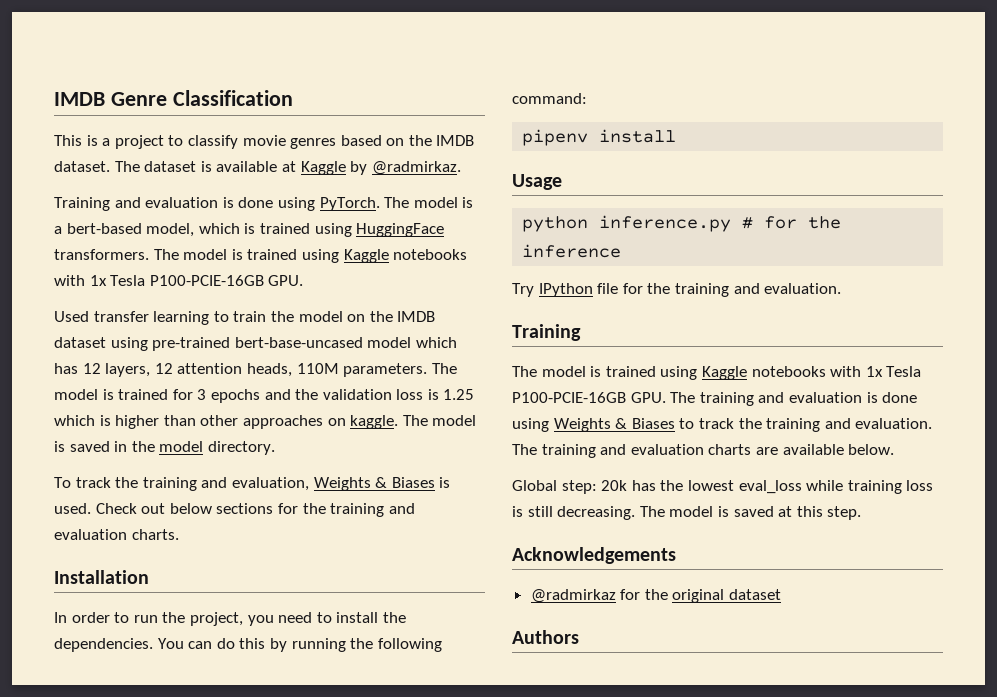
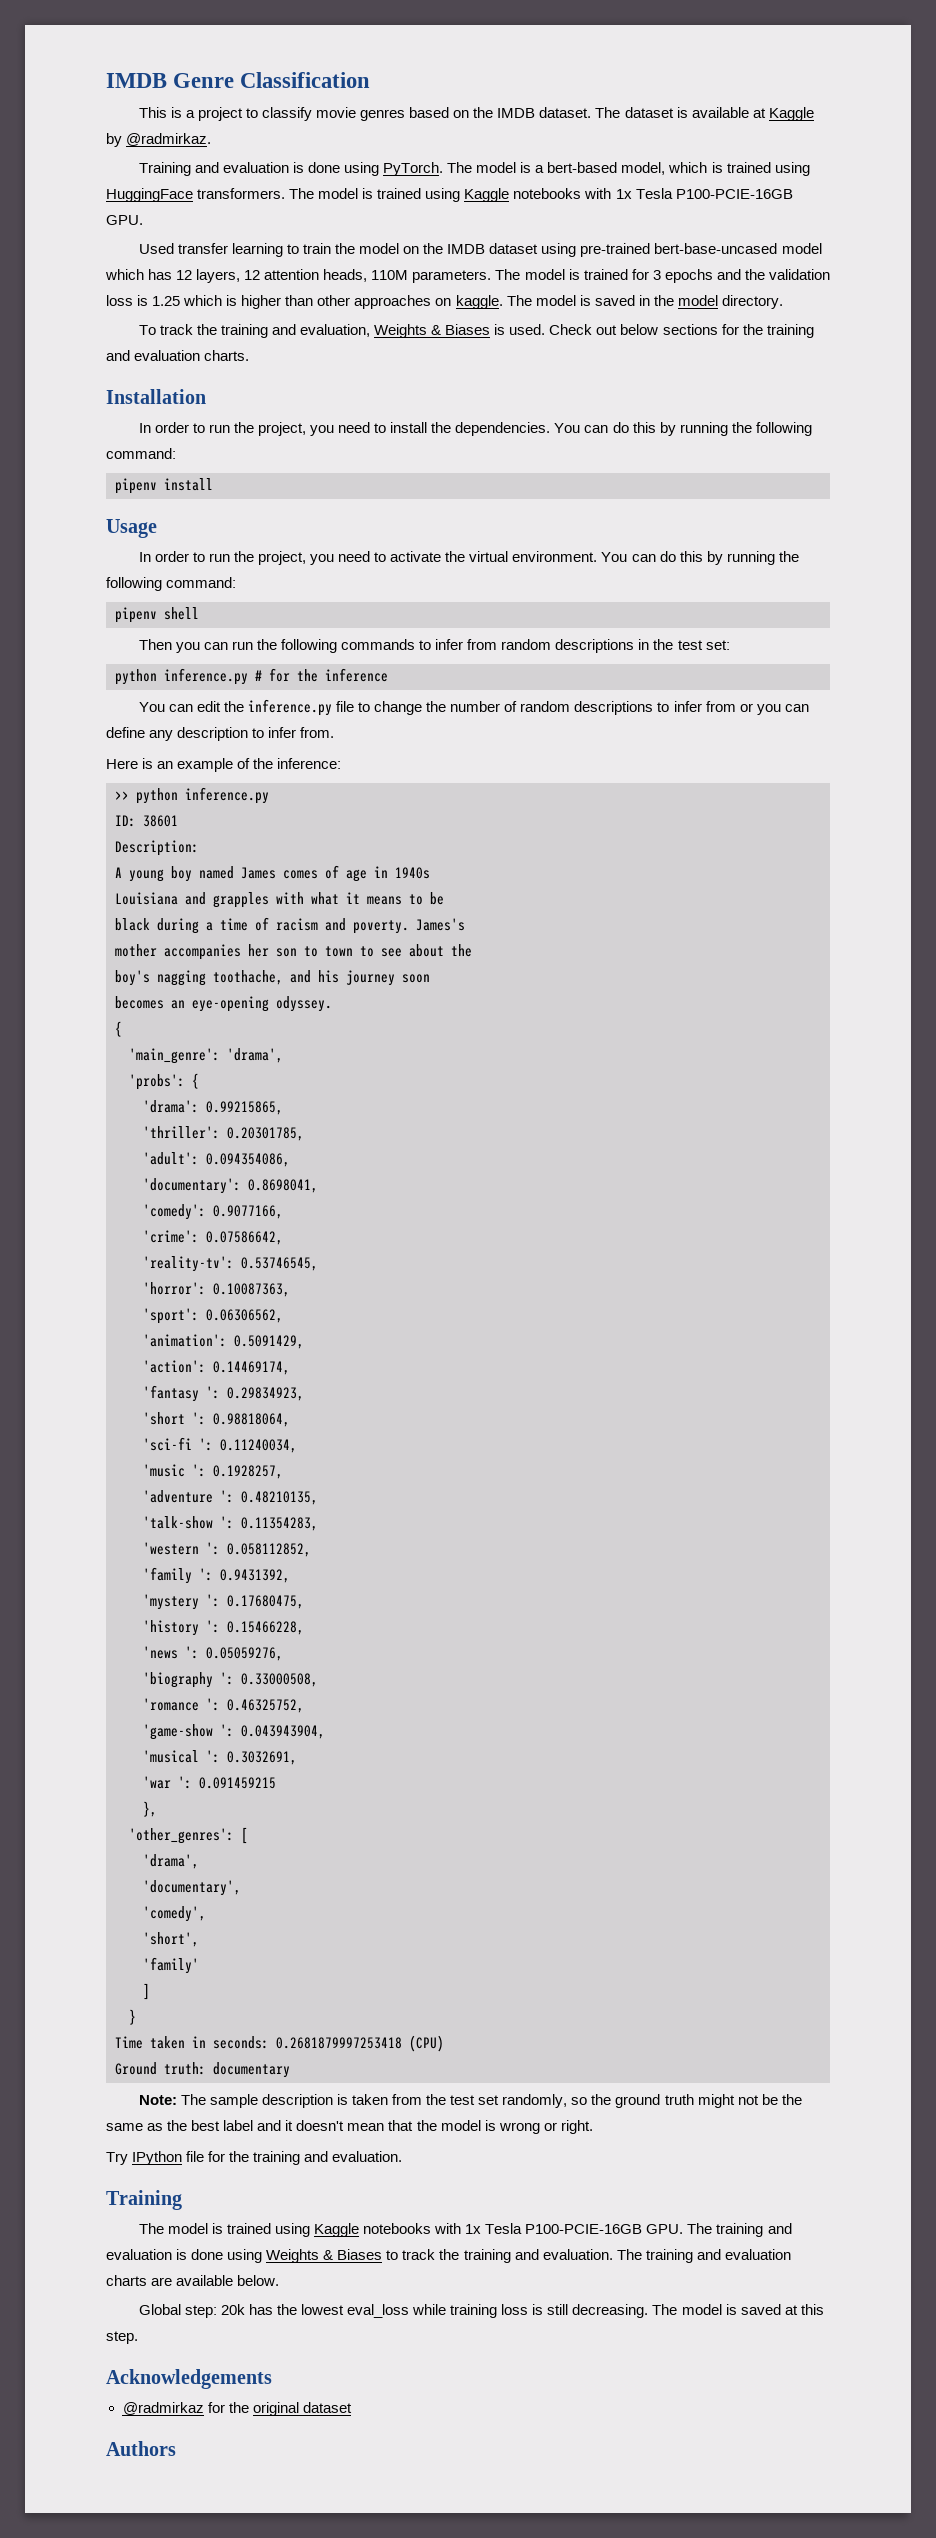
(562, 182) none -> [138,551,799,565] [106,577,237,591] [115,607,199,623] [138,639,730,653] // In order to run the project, you need to activate the virtual environment. You can do this by running the following command: // pipenv shell // Then you can run the following commands to infer from random descriptions in the test set:
(622, 251) none -> [138,699,809,716] [106,727,335,741] [106,758,342,772] [115,787,269,804] [115,815,178,827] [115,840,199,856] [115,865,430,882] [115,892,444,908] [115,917,465,934] [115,944,472,960] [115,970,430,986] [115,996,332,1012] [115,1021,122,1037] [129,1048,283,1064] [129,1073,199,1090] [143,1100,283,1115] [143,1126,304,1141] [143,1152,290,1167] [143,1178,318,1194] [143,1204,283,1220] [143,1230,283,1245] [143,1256,318,1272] [143,1282,290,1297] [143,1308,283,1324] [143,1334,304,1349] [143,1360,290,1375] [143,1385,304,1402] [143,1412,290,1427] [143,1437,297,1453] [143,1464,283,1479] [143,1490,318,1505] [143,1516,318,1531] [143,1542,311,1557] [143,1567,290,1584] [143,1594,304,1610] [143,1620,304,1636] [143,1646,283,1661] [143,1672,318,1688] [143,1698,304,1713] [143,1724,325,1740] [143,1750,297,1765] [143,1776,276,1789] [143,1801,157,1817] [129,1827,248,1844] [143,1854,199,1869] [143,1880,241,1896] [143,1906,206,1922] [143,1932,199,1947] [143,1957,199,1974] [143,1983,150,2000] [129,2009,136,2025] [115,2035,444,2052] [115,2062,290,2078] [138,2094,802,2108] [106,2120,593,2134] // You can edit the inference.py file to change the number of random descriptions to infer from or you can define any description to infer from. // Here is an example of the inference: // >> python inference.py // ID: 38601 // Description: // A young boy named James comes of age in 1940s // Louisiana and grapples with what it means to be // black during a time of racism and poverty. James's // mother accompanies her son to town to see about the // boy's nagging toothache, and his journey soon // becomes an eye-opening odyssey. // { // 'main_genre': 'drama', // 'probs': { // 'drama': 0.99215865, // 'thriller': 0.20301785, // 'adult': 0.094354086, // 'documentary': 0.8698041, // 'comedy': 0.9077166, // 'crime': 0.07586642, // 'reality-tv': 0.53746545, // 'horror': 0.10087363, // 'sport': 0.06306562, // 'animation': 0.5091429, // 'action': 0.14469174, // 'fantasy ': 0.29834923, // 'short ': 0.98818064, // 'sci-fi ': 0.11240034, // 'music ': 0.1928257, // 'adventure ': 0.48210135, // 'talk-show ': 0.11354283, // 'western ': 0.058112852, // 'family ': 0.9431392, // 'mystery ': 0.17680475, // 'history ': 0.15466228, // 'news ': 0.05059276, // 'biography ': 0.33000508, // 'romance ': 0.46325752, // 'game-show ': 0.043943904, // 'musical ': 0.3032691, // 'war ': 0.091459215 // }, // 'other_genres': [ // 'drama', // 'documentary', // 'comedy', // 'short', // 'family' // ] // } // Time taken in seconds: 0.2681879997253418 (CPU) // Ground truth: documentary // Note: The sample description is taken from the test set randomly, so the ground truth might not be the same as the best label and it doesn't mean that the model is wrong or right.

